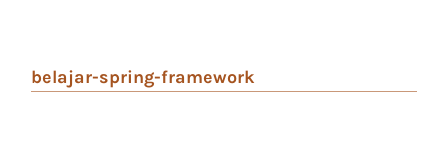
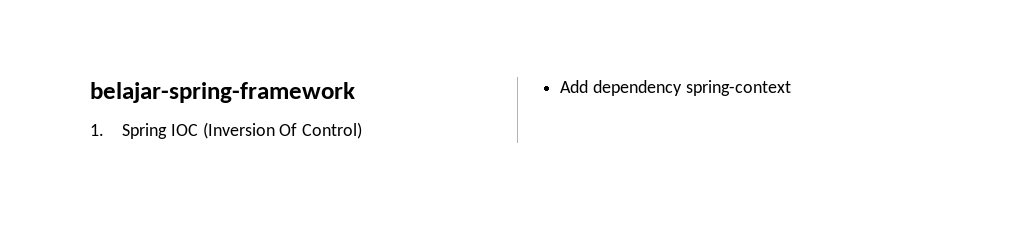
(255, 79) none -> [90,122,363,139] [560,80,791,96] // 1. Spring IOC (Inversion Of Control) // Add dependency spring-context

